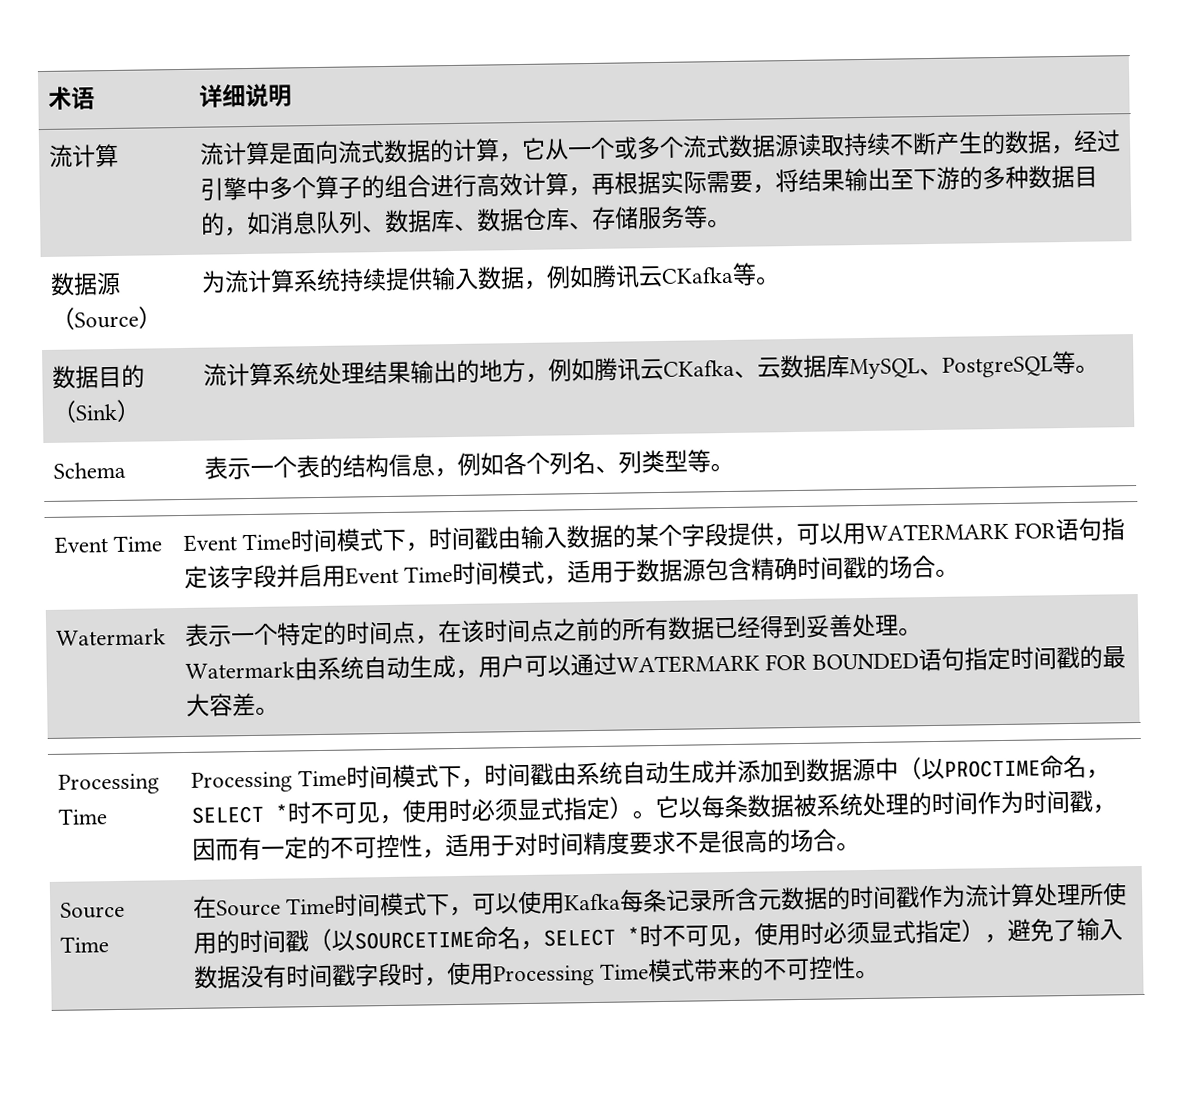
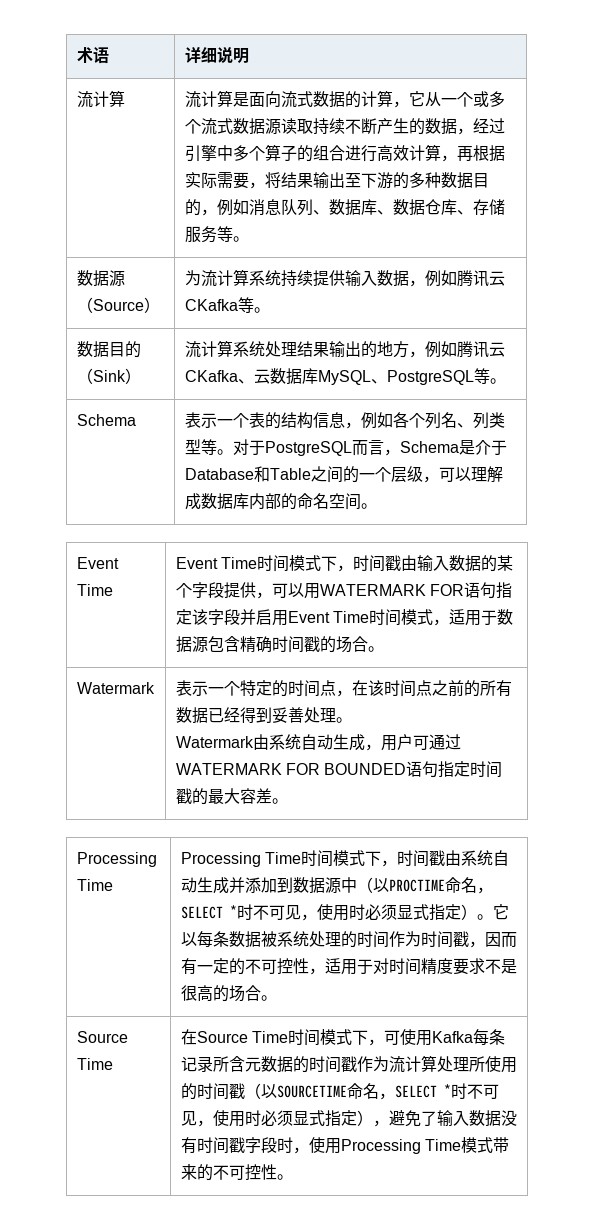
(248, 232) none -> [216,199,233,216] 例
(734, 467) none -> [232,439,507,456] [184,466,503,483] [184,493,377,510] 对于PostgreSQL而言，Schema是介于Database和Table之间的一个层级，可以理解成数据库内部的命名空间。
[546,655,571,677] 以 -> (429, 742) none
[494,893,519,915] 以 -> (400, 1037) none

